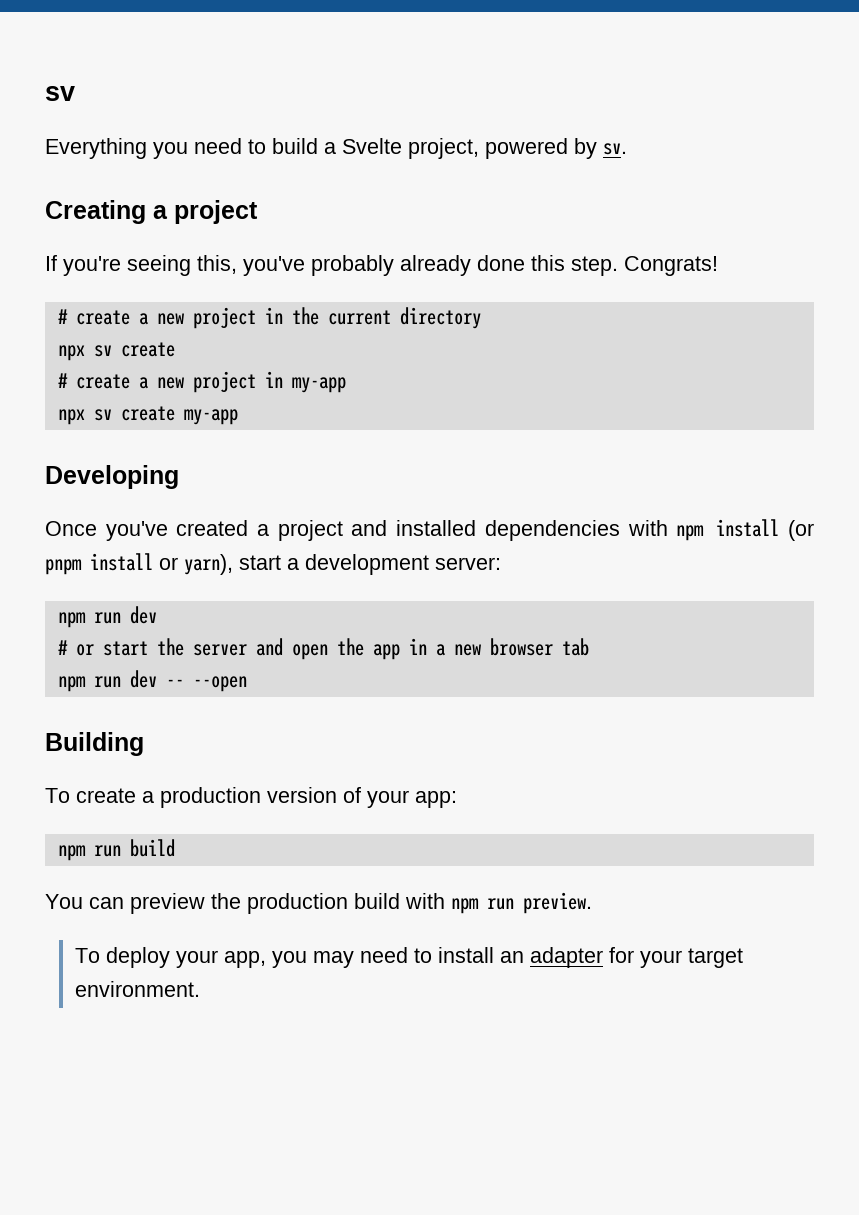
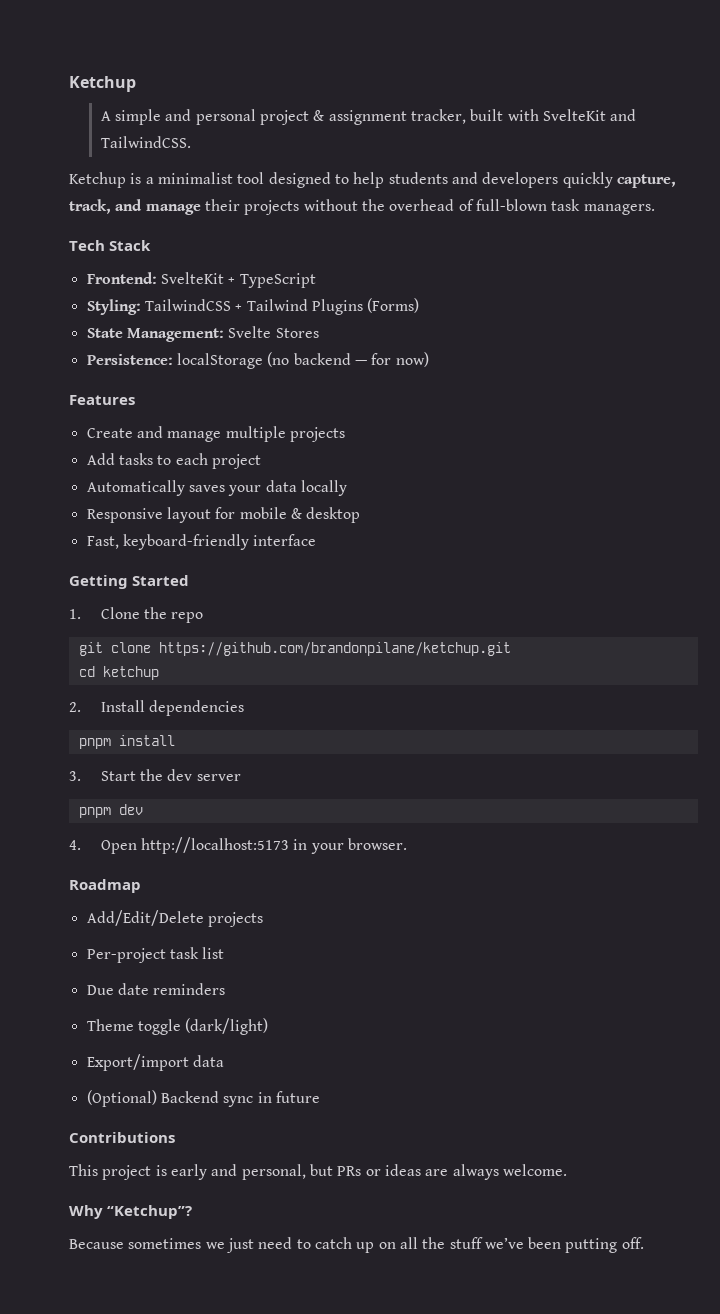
[45,86,75,101] [45,138,627,159] [45,200,258,224] [45,255,718,276] [57,307,481,329] [57,342,175,361] [57,371,346,393] [57,406,238,425] [45,465,179,489] [45,519,814,541] [45,553,501,575] [57,606,157,628] [57,638,589,660] [57,670,247,692] [45,732,144,756] [45,787,457,808] [57,839,175,861] [45,892,592,914] [74,947,743,968] [74,981,200,997] sv // Everything you need to build a Svelte project, powered by sv. // Creating a project // If you're seeing this, you've probably already done this step. Congrats! // # create a new project in the current directory // npx sv create // # create a new project in my-app // npx sv create my-app // Developing // Once you've created a project and installed dependencies with npm install (or pnpm install or yarn), start a development server: // npm run dev // # or start the server and open the app in a new browser tab // npm run dev -- --open // Building // To create a production version of your app: // npm run build // You can preview the production build with npm run preview. // To deploy your app, you may need to install an adapter for your target environment. -> [69,76,136,92] [100,109,637,125] [100,136,191,148] [69,172,676,188] [69,199,655,215] [69,240,152,251] [86,272,316,288] [86,298,420,315] [86,326,319,342] [86,352,429,369] [69,395,135,405] [86,426,345,442] [86,453,261,469] [86,480,347,496] [86,507,361,523] [86,534,317,550] [69,575,190,589] [69,607,204,623] [78,642,511,656] [78,666,159,680] [69,700,244,716] [78,735,175,749] [69,769,241,781] [78,804,143,818] [69,837,407,854] [69,879,141,893] [86,910,263,927] [86,947,225,963] [86,983,226,995] [86,1018,269,1035] [86,1054,224,1071] [86,1090,320,1107] [69,1132,175,1143] [69,1164,567,1180] [69,1205,193,1219] [69,1237,644,1253] Ketchup // A simple and personal project & assignment tracker, built with SvelteKit and TailwindCSS. // Ketchup is a minimalist tool designed to help students and developers quickly capture, track, and manage their projects without the overhead of full-blown task managers. // Tech Stack // Frontend: SvelteKit + TypeScript // Styling: TailwindCSS + Tailwind Plugins (Forms) // State Management: Svelte Stores // Persistence: localStorage (no backend — for now) // Features // Create and manage multiple projects // Add tasks to each project // Automatically saves your data locally // Responsive layout for mobile & desktop // Fast, keyboard-friendly interface // Getting Started // 1. Clone the repo // git clone https://github.com/brandonpilane/ketchup.git // cd ketchup // 2. Install dependencies // pnpm install // 3. Start the dev server // pnpm dev // 4. Open http://localhost:5173 in your browser. // Roadmap // Add/Edit/Delete projects // Per-project task list // Due date reminders // Theme toggle (dark/light) // Export/import data // (Optional) Backend sync in future // Contributions // This project is early and personal, but PRs or ideas are always welcome. // Why “Ketchup”? // Because sometimes we just need to catch up on all the stuff we’ve been putting off.

